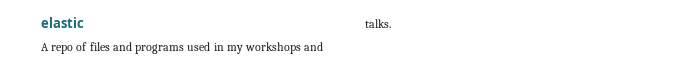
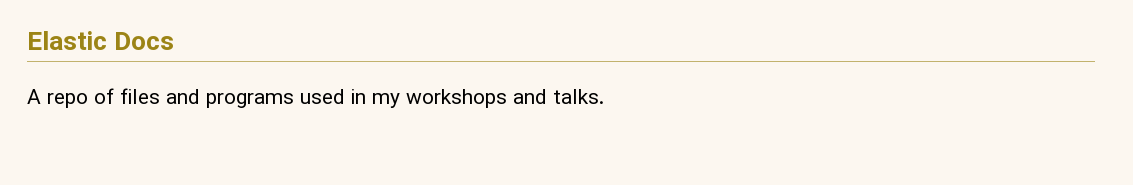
[41,17,84,28] elastic -> [27,31,175,50] Elastic Docs

